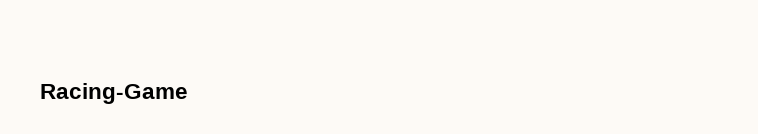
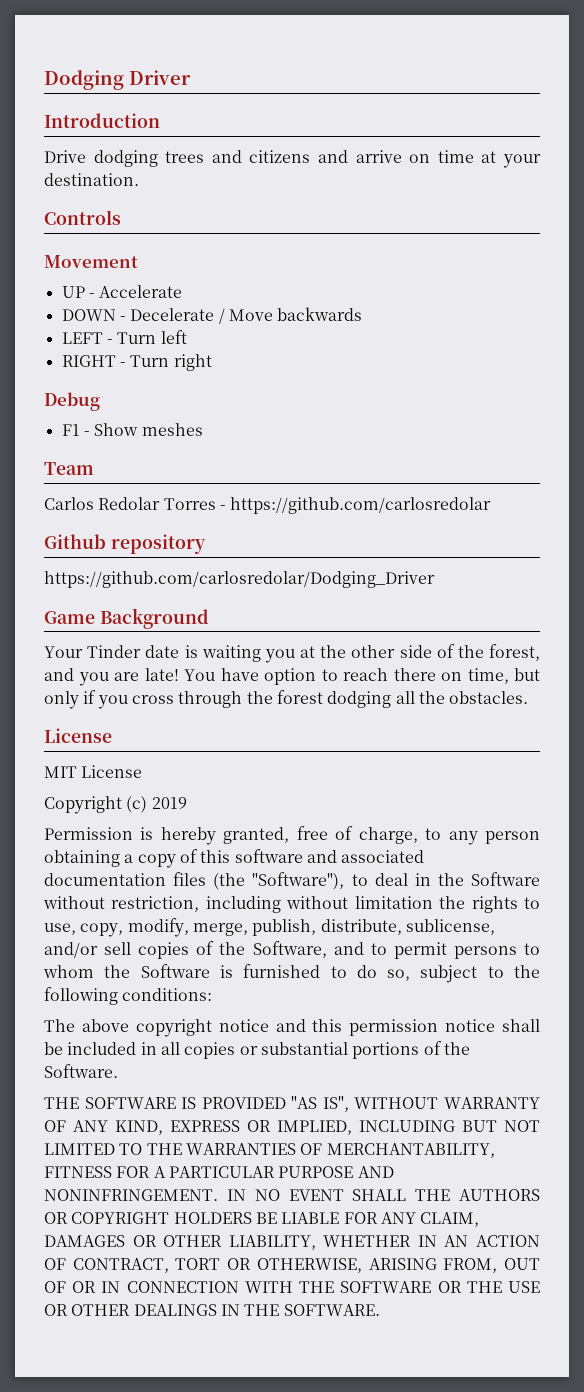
[40,83,188,104] Racing-Game -> [44,70,191,90] [44,113,160,128] [44,150,542,168] [44,173,139,186] [44,210,121,225] [44,255,138,268] [61,285,183,298] [61,307,363,324] [61,330,187,344] [61,354,212,371] [44,392,100,411] [61,423,203,436] [44,462,94,475] [44,497,492,514] [44,534,206,554] [44,571,435,588] [44,608,209,629] [44,644,540,663] [44,668,540,686] [44,690,529,709] [44,728,112,743] [44,765,143,778] [44,796,187,814] [44,826,541,845] [44,849,425,868] [44,872,540,890] [43,896,541,913] [44,918,495,937] [44,941,541,959] [43,964,541,983] [44,987,213,1005] [44,1019,540,1037] [44,1041,470,1059] [44,1064,118,1078] [44,1096,540,1112] [44,1120,540,1135] [44,1143,495,1158] [44,1166,394,1178] [44,1189,540,1201] [44,1212,480,1227] [44,1235,540,1250] [44,1258,540,1273] [44,1281,540,1293] [44,1304,380,1316] Dodging Driver // Introduction // Drive dodging trees and citizens and arrive on time at your destination. // Controls // Movement // UP - Accelerate // DOWN - Decelerate / Move backwards // LEFT - Turn left // RIGHT - Turn right // Debug // F1 - Show meshes // Team // Carlos Redolar Torres - https://github.com/carlosredolar // Github repository // https://github.com/carlosredolar/Dodging_Driver // Game Background // Your Tinder date is waiting you at the other side of the forest, and you are late! You have option to reach there on time, but only if you cross through the forest dodging all the obstacles. // License // MIT License // Copyright (c) 2019 // Permission is hereby granted, free of charge, to any person obtaining a copy of this software and associated documentation files (the "Software"), to deal in the Software without restriction, including without limitation the rights to use, copy, modify, merge, publish, distribute, sublicense, and/or sell copies of the Software, and to permit persons to whom the Software is furnished to do so, subject to the following conditions: // The above copyright notice and this permission notice shall be included in all copies or substantial portions of the Software. // THE SOFTWARE IS PROVIDED "AS IS", WITHOUT WARRANTY OF ANY KIND, EXPRESS OR IMPLIED, INCLUDING BUT NOT LIMITED TO THE WARRANTIES OF MERCHANTABILITY, FITNESS FOR A PARTICULAR PURPOSE AND NONINFRINGEMENT. IN NO EVENT SHALL THE AUTHORS OR COPYRIGHT HOLDERS BE LIABLE FOR ANY CLAIM, DAMAGES OR OTHER LIABILITY, WHETHER IN AN ACTION OF CONTRACT, TORT OR OTHERWISE, ARISING FROM, OUT OF OR IN CONNECTION WITH THE SOFTWARE OR THE USE OR OTHER DEALINGS IN THE SOFTWARE.

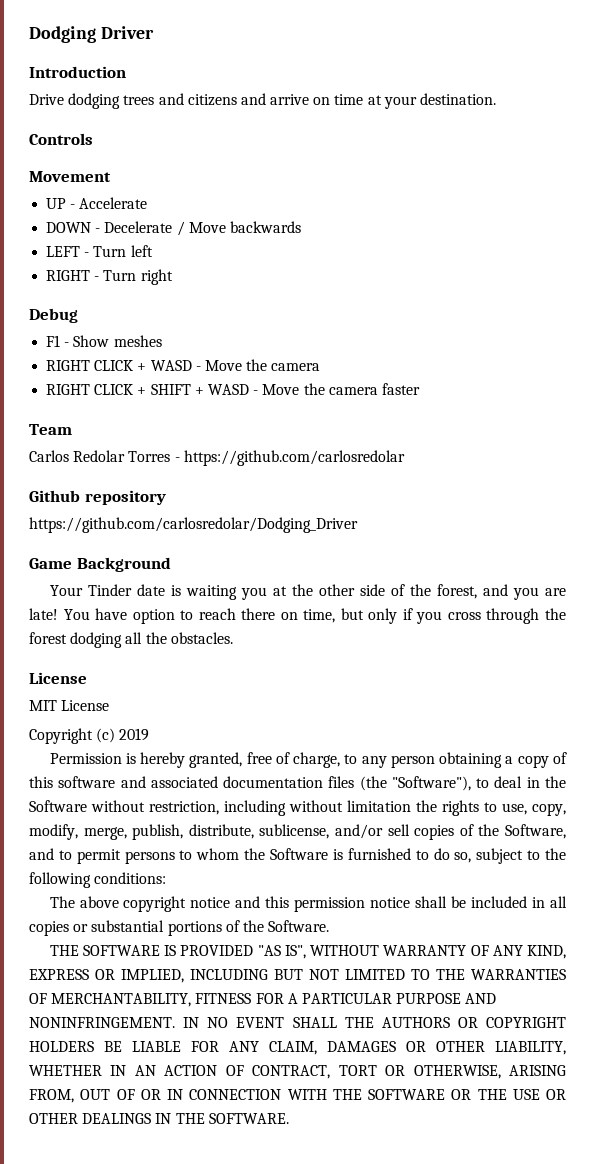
(203, 429) none -> [46,359,321,371] [46,383,420,395] // RIGHT CLICK + WASD - Move the camera // RIGHT CLICK + SHIFT + WASD - Move the camera faster

